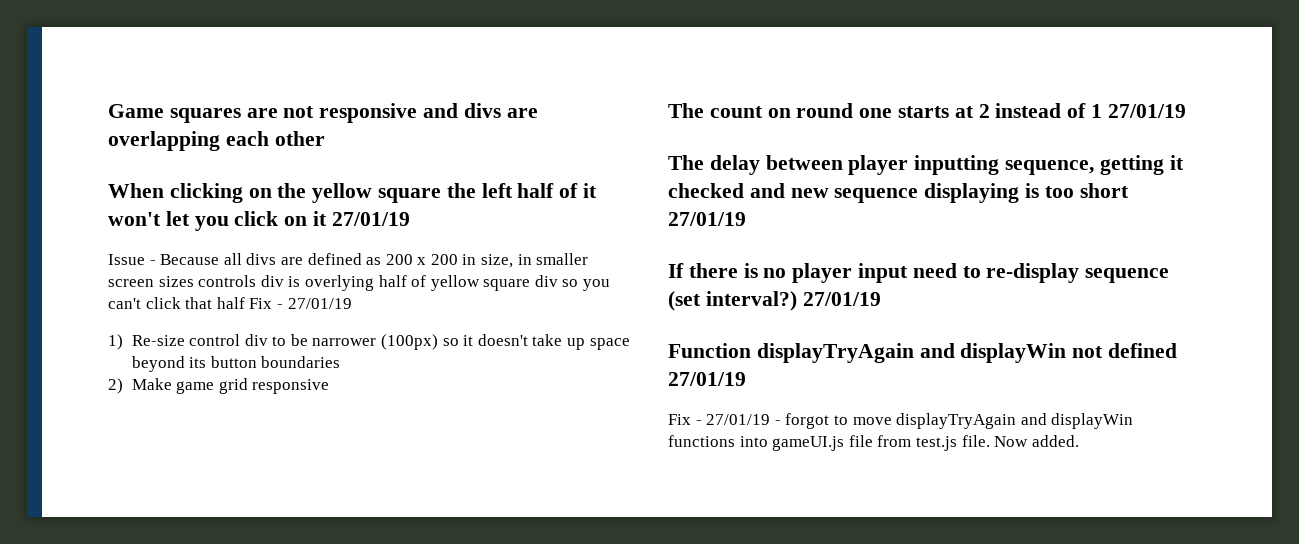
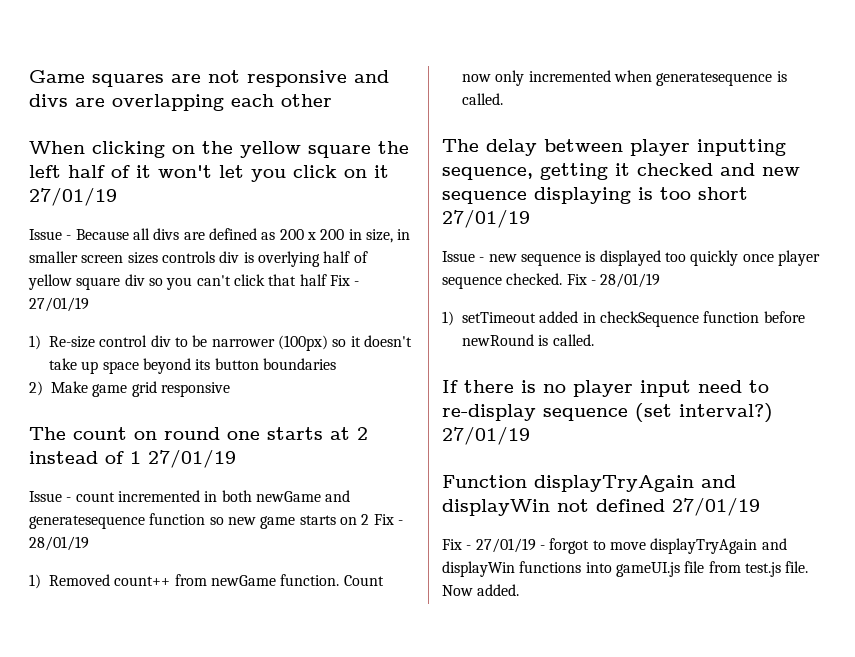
(1186, 111) none -> [29,490,351,502] [29,513,403,529] [29,536,89,551] [29,574,384,589] [462,70,787,86] [462,93,503,105] // Issue - count incremented in both newGame and generatesequence function so new game starts on 2 Fix - 28/01/19 // 1) Removed count++ from newGame function. Count now only incremented when generatesequence is called.
(746, 219) none -> [442,250,820,266] [442,273,661,289] [442,311,805,327] [462,334,594,346] // Issue - new sequence is displayed too quickly once player sequence checked. Fix - 28/01/19 // 1) setTimeout added in checkSequence function before newRound is called.

